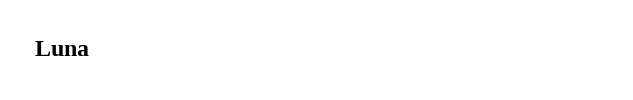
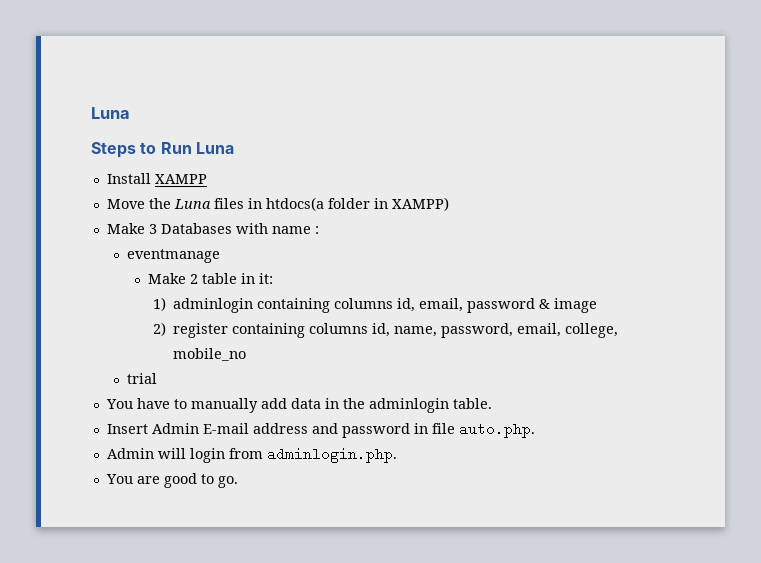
[35,41,89,56] Luna -> [91,107,130,119] [91,142,234,158] [106,173,207,184] [106,197,449,211] [106,223,319,234] [127,249,221,263] [148,273,274,284] [152,297,598,313] [152,322,619,338] [173,348,247,361] [127,373,158,384] [105,398,492,413] [106,422,535,438] [106,447,397,463] [105,473,238,488] Luna // Steps to Run Luna // Install XAMPP // Move the Luna files in htdocs(a folder in XAMPP) // Make 3 Databases with name : // eventmanage // Make 2 table in it: // 1) adminlogin containing columns id, email, password & image // 2) register containing columns id, name, password, email, college, mobile_no // trial // You have to manually add data in the adminlogin table. // Insert Admin E-mail address and password in file auto.php. // Admin will login from adminlogin.php. // You are good to go.

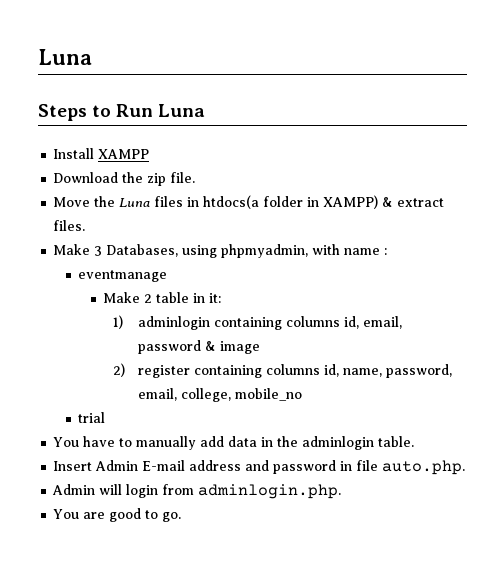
(207, 179) none -> [53,172,196,186] // Download the zip file.
(449, 204) none -> [382,197,445,207] [53,220,86,231] & extract files.
[160,223,232,234] Databases -> [106,244,309,258] Databases, using phpmyadmin,

